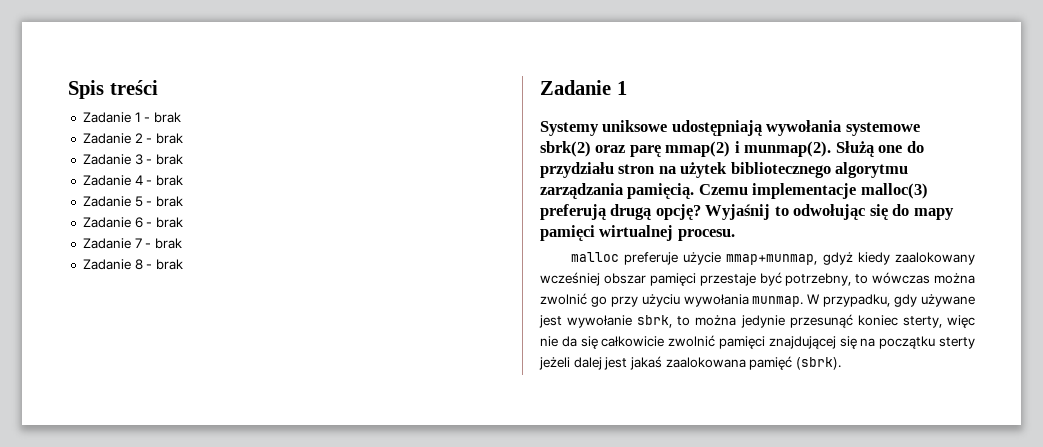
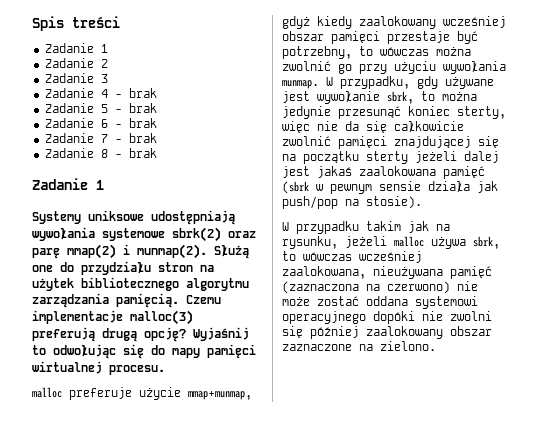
[144,112,181,123] - brak -> (108, 48) none
[146,133,183,144] - brak -> (108, 63) none
[146,154,183,165] - brak -> (108, 78) none
[795,357,841,370] (sbrk). -> [282,181,498,194] [282,196,422,209] [282,221,450,234] [282,236,500,249] [282,251,422,263] [282,266,492,279] [282,281,478,294] [282,296,478,309] [282,311,492,324] [282,326,492,339] [282,341,436,351] (sbrk w pewnym sensie działa jak push/pop na stosie). // W przypadku takim jak na rysunku, jeżeli malloc używa sbrk, to wówczas wcześniej zaalokowana, nieużywana pamięć (zaznaczona na czerwono) nie może zostać oddana systemowi operacyjnego dopóki nie zwolni się później zaalokowany obszar zaznaczone na zielono.

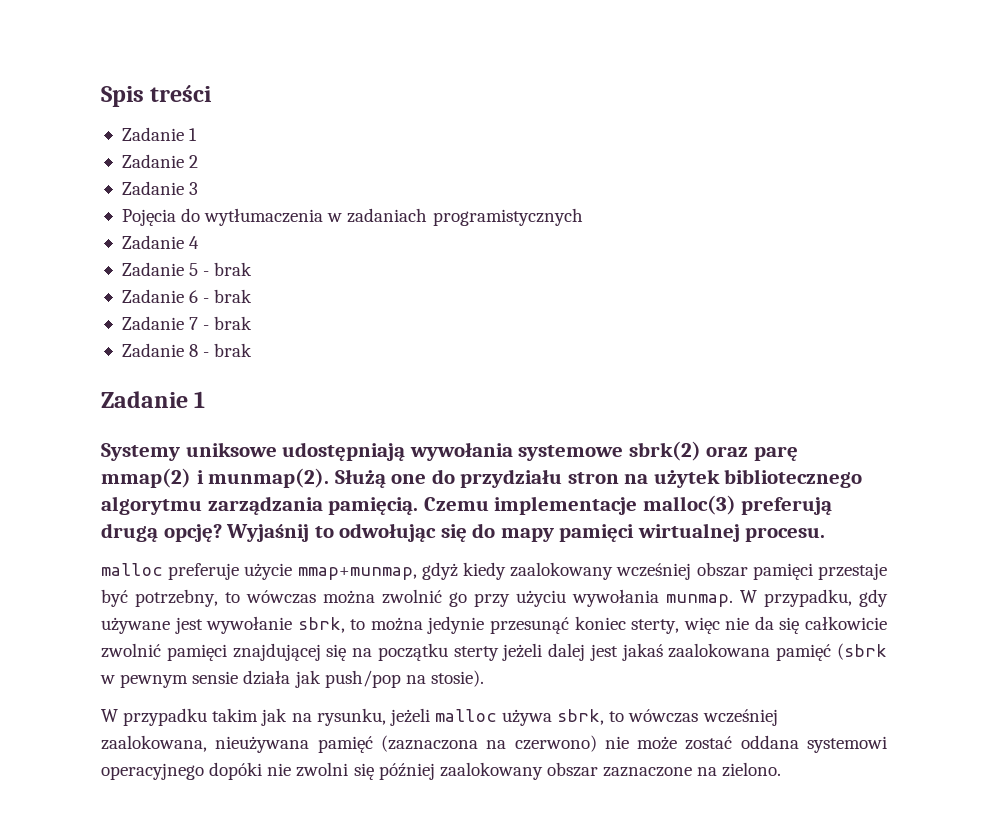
(108, 78) none -> [121,208,583,226] // Pojęcia do wytłumaczenia w zadaniach programistycznych
[114,88,157,98] - brak -> (200, 242) none

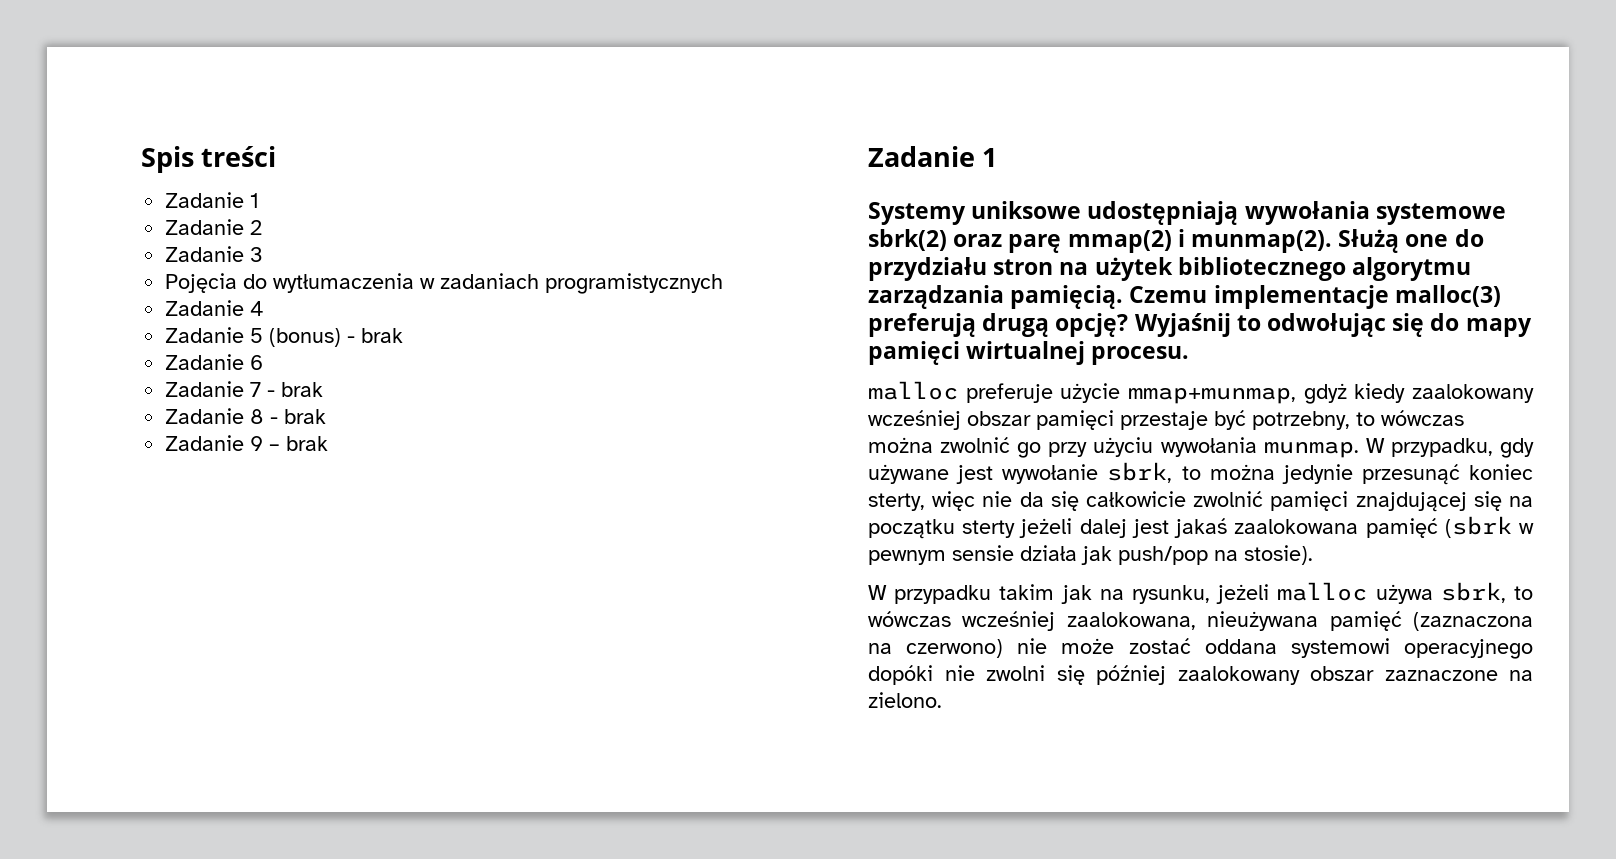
(199, 269) none -> [269,328,342,347] (bonus)
[203,289,253,303] - brak -> (264, 362) none
(253, 350) none -> [165,435,329,451] // Zadanie 9 – brak

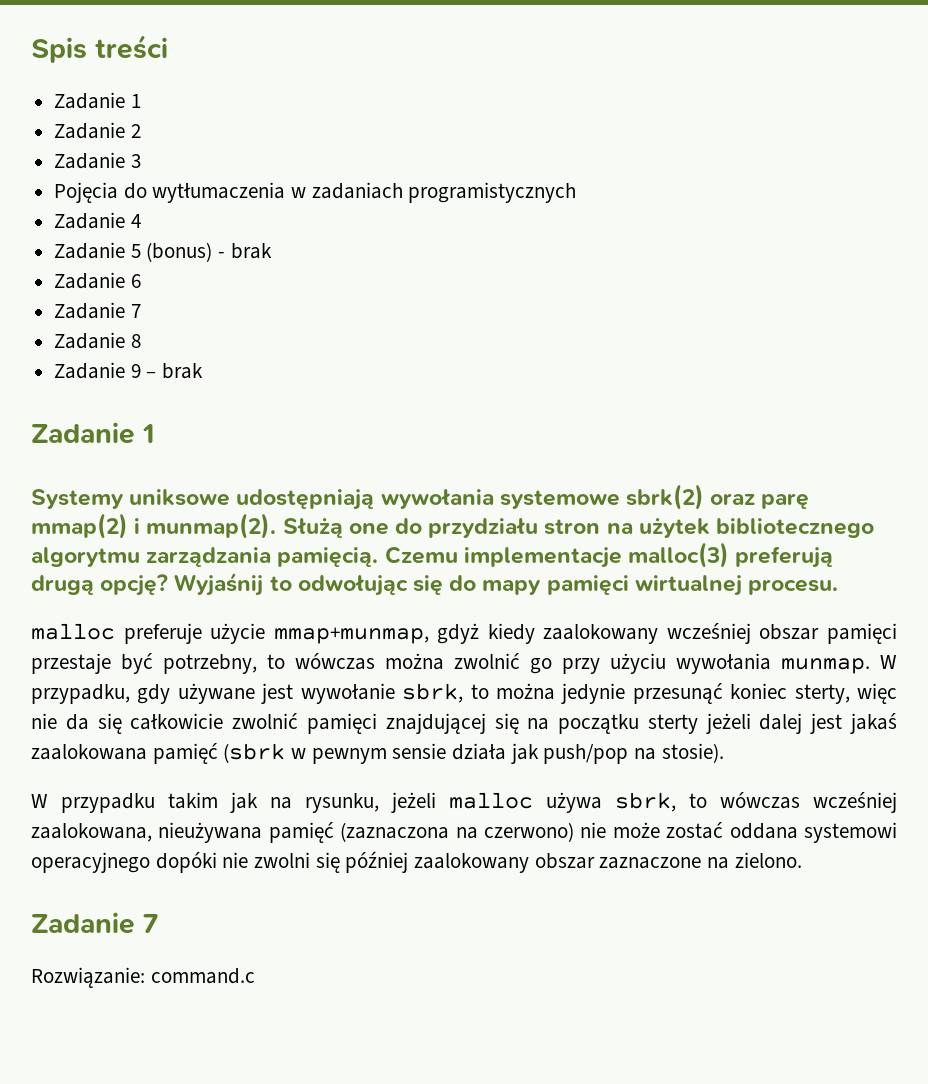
[267,382,324,397] - brak -> (141, 311) none
[270,409,327,424] - brak -> (141, 341) none
(942, 700) none -> [31,912,158,934] [31,967,255,988] // Zadanie 7 // Rozwiązanie: command.c

